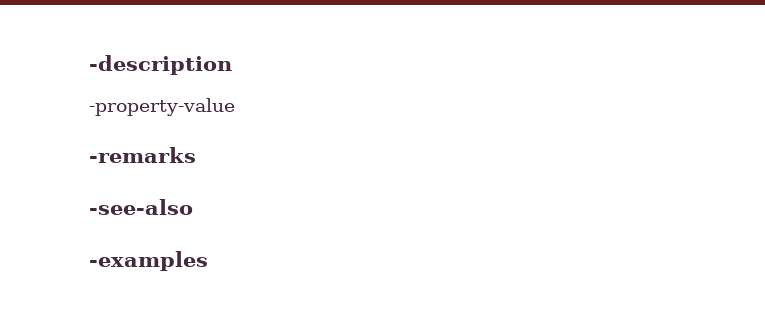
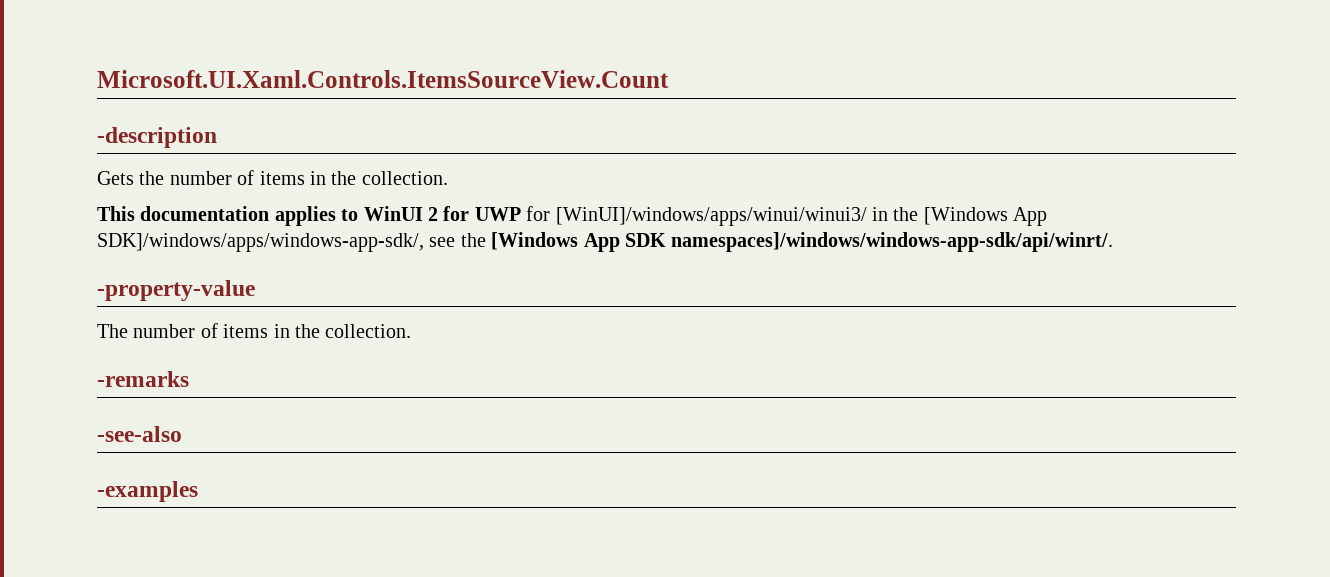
(89, 65) none -> [97,70,669,88] Microsoft.UI.Xaml.Controls.ItemsSourceView.Count //
[89,98,235,116] -property-value -> [97,170,448,185] [97,206,1048,226] [97,232,1114,252] [97,280,255,301] [97,323,412,338] Gets the number of items in the collection. // This documentation applies to WinUI 2 for UWP for [WinUI]/windows/apps/winui/winui3/ in the [Windows App SDK]/windows/apps/windows-app-sdk/, see the [Windows App SDK namespaces]/windows/windows-app-sdk/api/winrt/. // -property-value // The number of items in the collection.

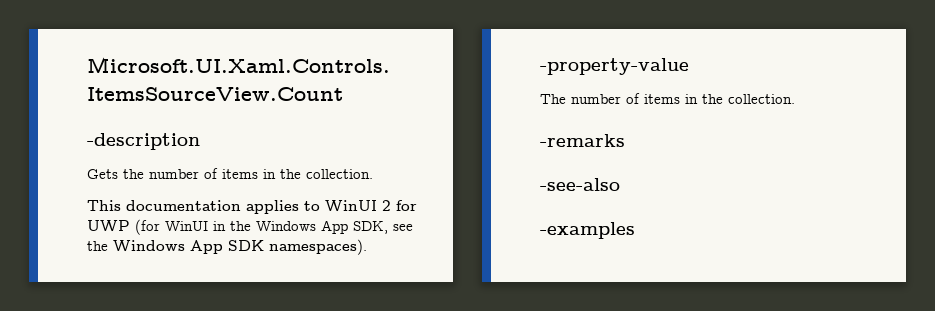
[526,206,1048,226] [97,233,424,252] for [WinUI]/windows/apps/winui/winui3/ in the [Windows App SDK]/windows/apps/windows-app-sdk/, -> [135,219,388,235] (for WinUI in the Windows App SDK,
[491,232,579,250] [Windows -> [113,240,185,252] Windows
[671,232,1114,252] namespaces]/windows/windows-app-sdk/api/winrt/. -> [269,239,367,255] namespaces).

